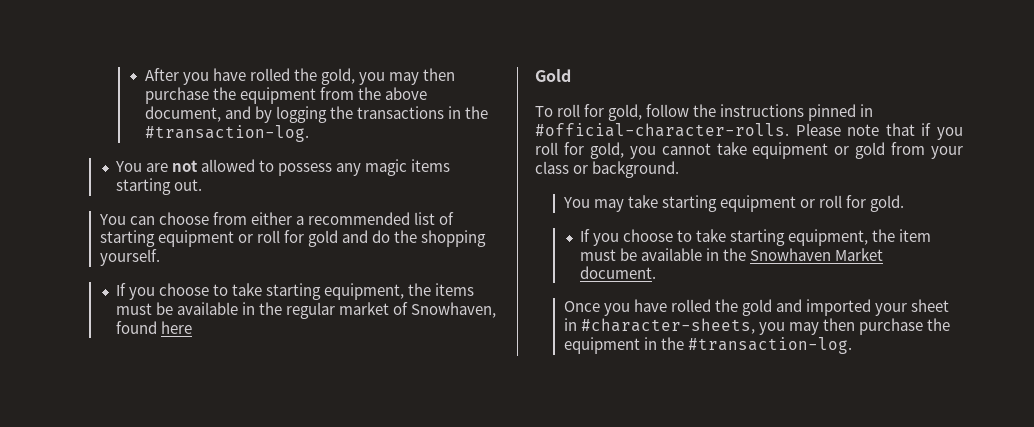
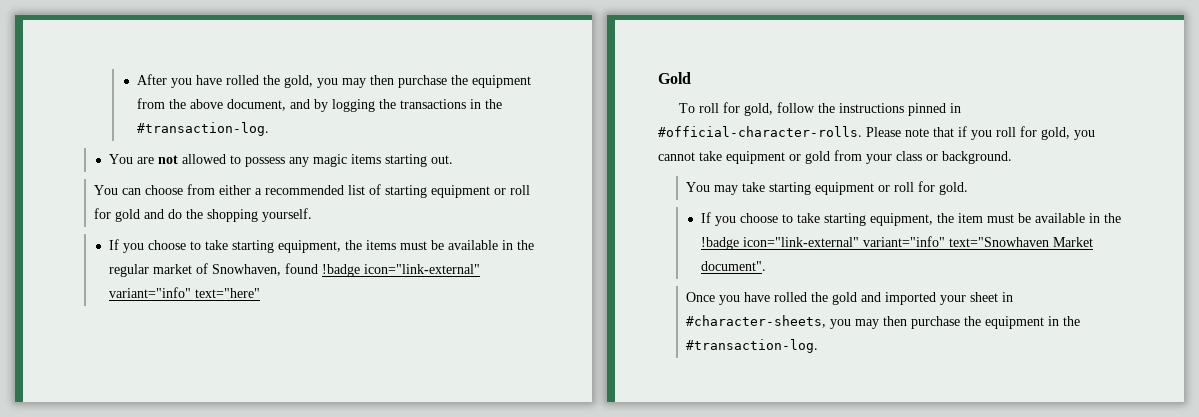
[161,321,193,334] here -> [322,264,481,277] [109,287,261,298] !badge icon="link-external" variant="info" text="here"
[750,248,884,261] [580,266,657,279] Snowhaven Market document. -> [701,236,1094,250] [701,261,767,271] !badge icon="link-external" variant="info" text="Snowhaven Market document".

